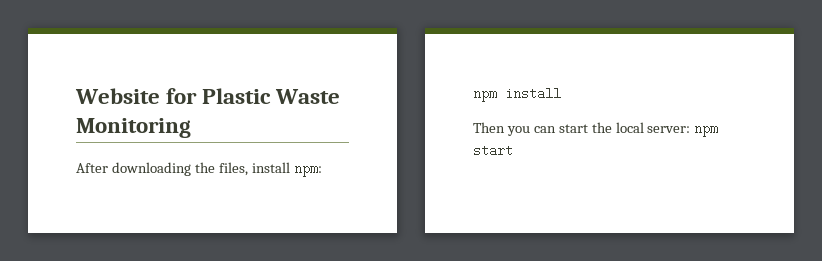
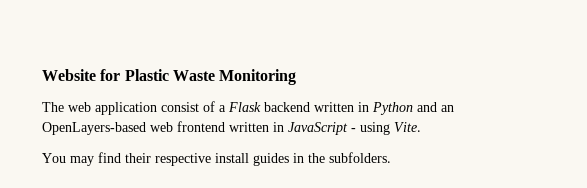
[76,162,322,177] [473,87,561,102] [473,122,719,137] [473,144,513,157] After downloading the files, install npm: npm install // Then you can start the local server: npm start -> [42,101,454,115] [42,121,421,135] [42,152,391,166] The web application consist of a Flask backend written in Python and an OpenLayers-based web frontend written in JavaScript - using Vite. // You may find their respective install guides in the subfolders.

